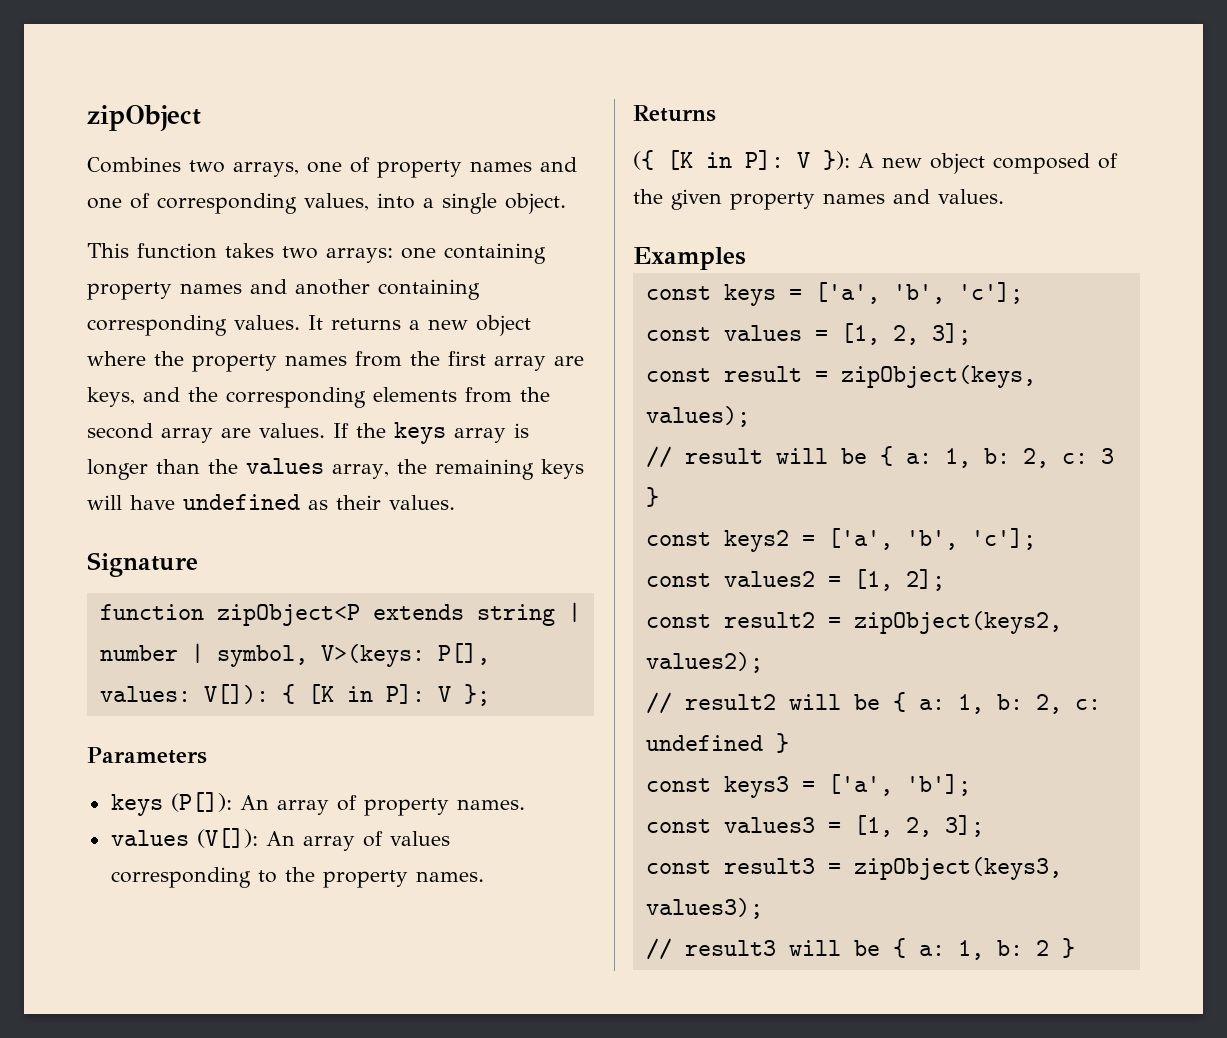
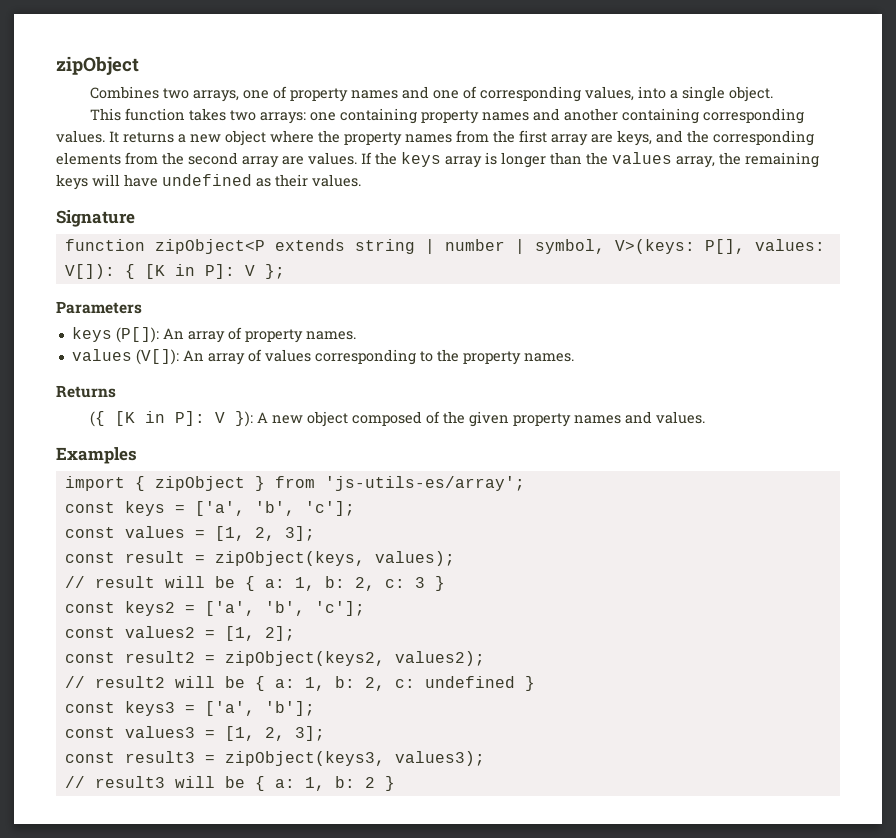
(746, 258) none -> [64,476,525,491] // import { zipObject } from 'js-utils-es/array';

